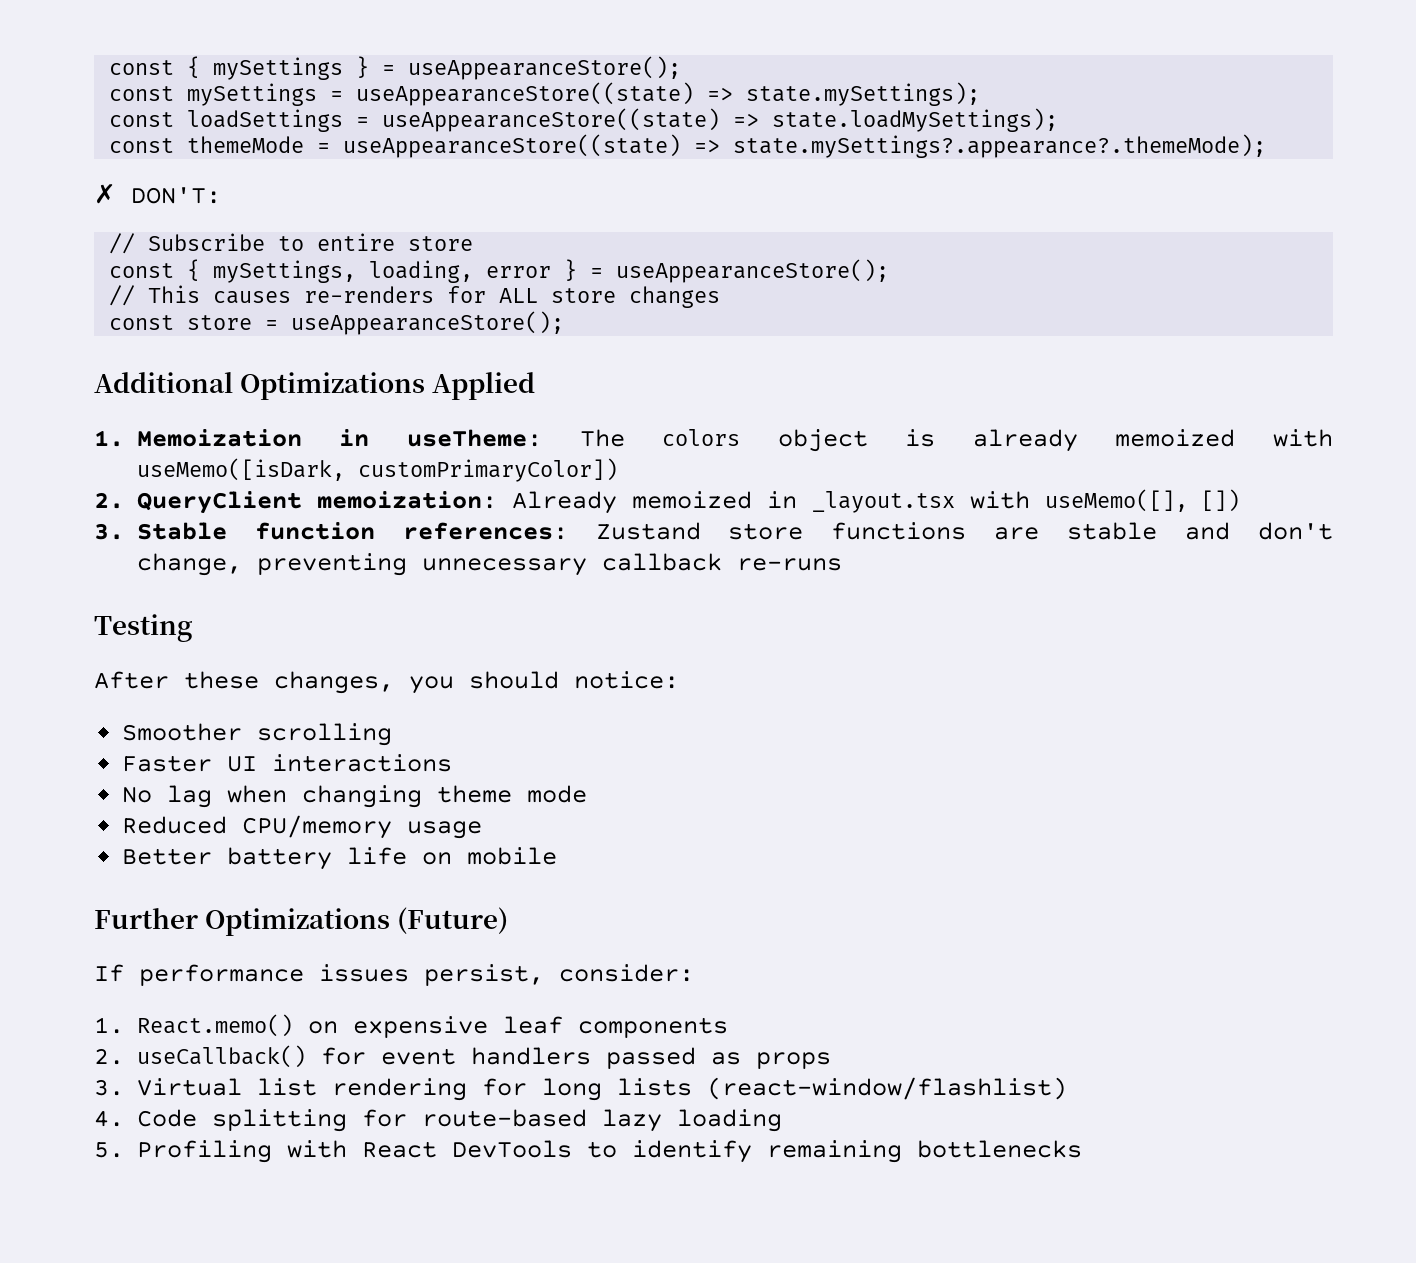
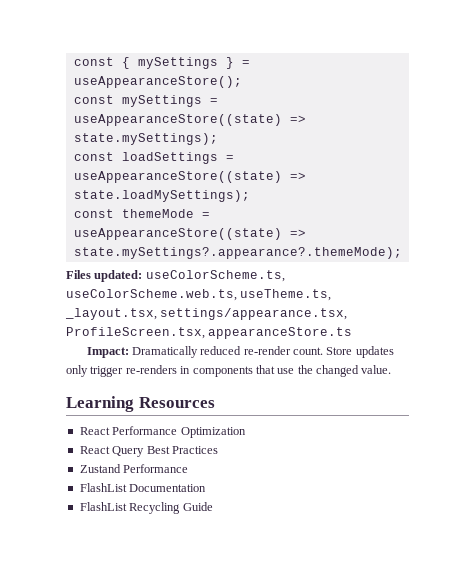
[94,183,221,204] [109,233,474,254] [109,259,890,283] [109,285,721,308] [109,311,565,335] [94,372,536,400] [94,429,1334,452] [136,458,618,482] [94,489,1240,514] [94,522,1333,540] [136,553,842,576] [94,614,193,642] [94,671,679,694] [122,723,393,746] [122,754,453,772] [122,785,588,808] [122,815,483,839] [122,847,558,870] [94,907,509,936] [94,964,694,986] [94,1014,728,1038] [94,1045,831,1069] [94,1077,1067,1101] [94,1109,782,1132] [94,1140,1082,1163] ✗ DON'T: // // Subscribe to entire store // const { mySettings, loading, error } = useAppearanceStore(); // // This causes re-renders for ALL store changes // const store = useAppearanceStore(); // Additional Optimizations Applied // 1. Memoization in useTheme: The colors object is already memoized with useMemo([isDark, customPrimaryColor]) // 2. QueryClient memoization: Already memoized in _layout.tsx with useMemo([], []) // 3. Stable function references: Zustand store functions are stable and don't change, preventing unnecessary callback re-runs // Testing // After these changes, you should notice: // Smoother scrolling // Faster UI interactions // No lag when changing theme mode // Reduced CPU/memory usage // Better battery life on mobile // Further Optimizations (Future) // If performance issues persist, consider: // 1. React.memo() on expensive leaf components // 2. useCallback() for event handlers passed as props // 3. Virtual list rendering for long lists (react-window/flashlist) // 4. Code splitting for route-based lazy loading // 5. Profiling with React DevTools to identify remaining bottlenecks -> [66,270,285,282] [66,289,332,301] [65,308,348,320] [66,327,353,339] [86,346,394,358] [66,365,392,377] [66,396,215,412] [79,426,246,438] [79,446,218,457] [79,464,189,473] [79,483,207,492] [79,502,213,514] Files updated: useColorScheme.ts, useColorScheme.web.ts, useTheme.ts, _layout.tsx, settings/appearance.tsx, ProfileScreen.tsx, appearanceStore.ts // Impact: Dramatically reduced re-render count. Store updates only trigger re-renders in components that use the changed value. // Learning Resources // React Performance Optimization // React Query Best Practices // Zustand Performance // FlashList Documentation // FlashList Recycling Guide

